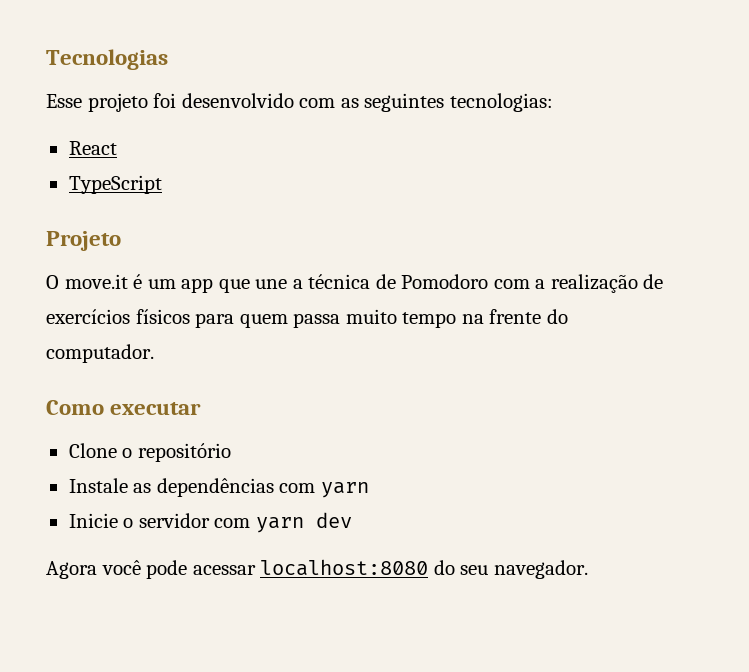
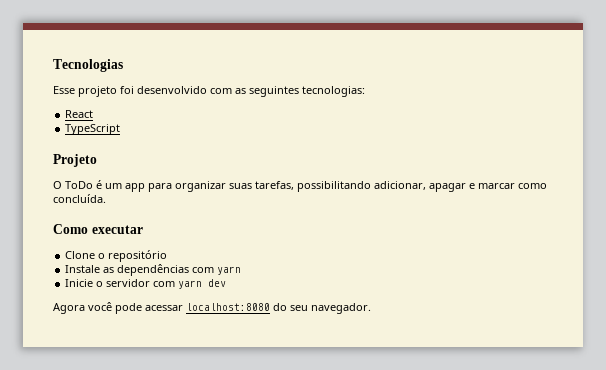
[64,274,128,289] move.it -> [65,181,93,189] ToDo
[218,274,664,293] [46,309,568,328] [46,344,154,363] que une a técnica de Pomodoro com a realização de exercícios físicos para quem passa muito tempo na frente do computador. -> [148,181,547,192] [53,194,106,203] para organizar suas tarefas, possibilitando adicionar, apagar e marcar como concluída.

